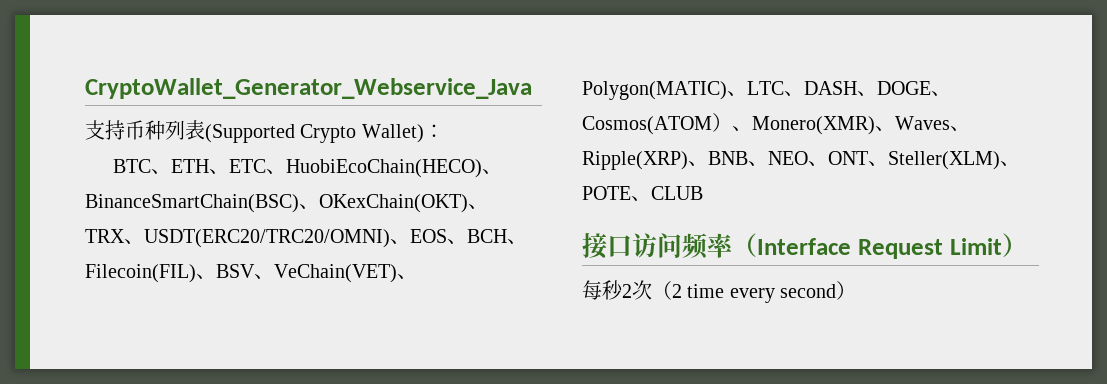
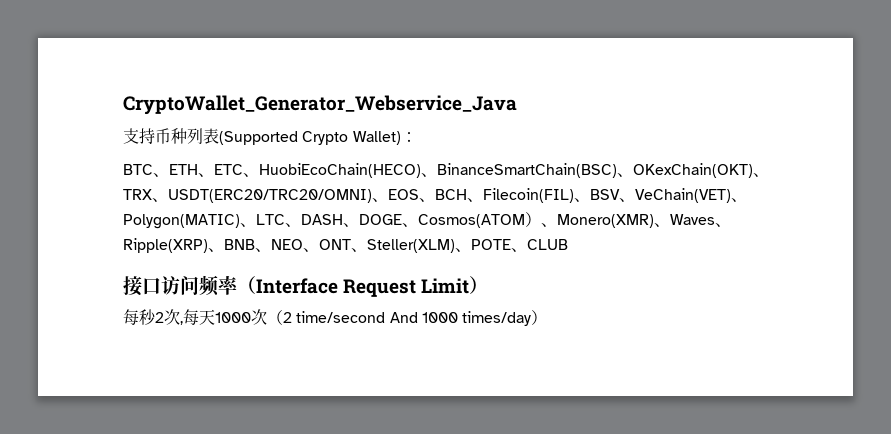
[652,281,837,303] （2 time every second -> [180,309,532,326] ,每天1000次（2 time/second And 1000 times/day

